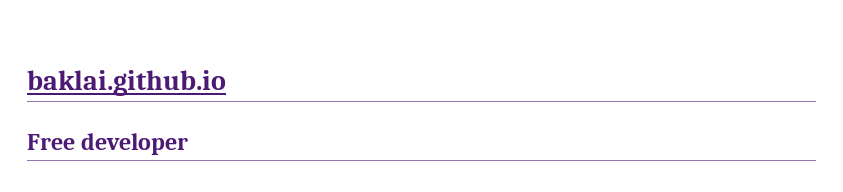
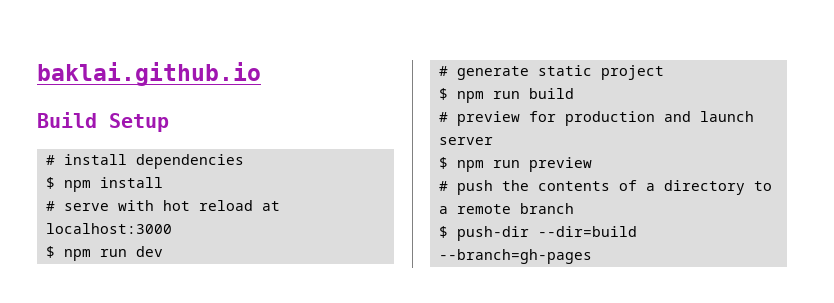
[27,133,189,155] Free developer -> [37,112,169,132] [45,154,244,169] [45,177,163,192] [45,200,280,211] [45,223,172,234] [45,246,163,261] [438,65,664,80] [438,88,574,103] [438,111,754,126] [438,137,493,145] [438,157,592,172] [438,180,772,195] [438,203,574,214] [438,226,637,241] [438,249,592,264] Build Setup // # install dependencies // $ npm install // # serve with hot reload at localhost:3000 // $ npm run dev // # generate static project // $ npm run build // # preview for production and launch server // $ npm run preview // # push the contents of a directory to a remote branch // $ push-dir --dir=build --branch=gh-pages

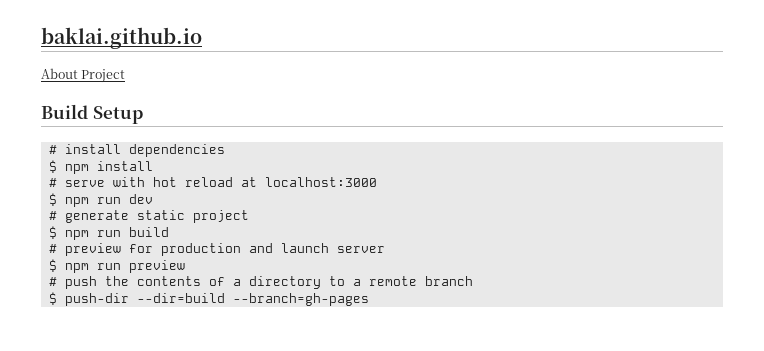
(261, 74) none -> [41,68,126,83] // About Project

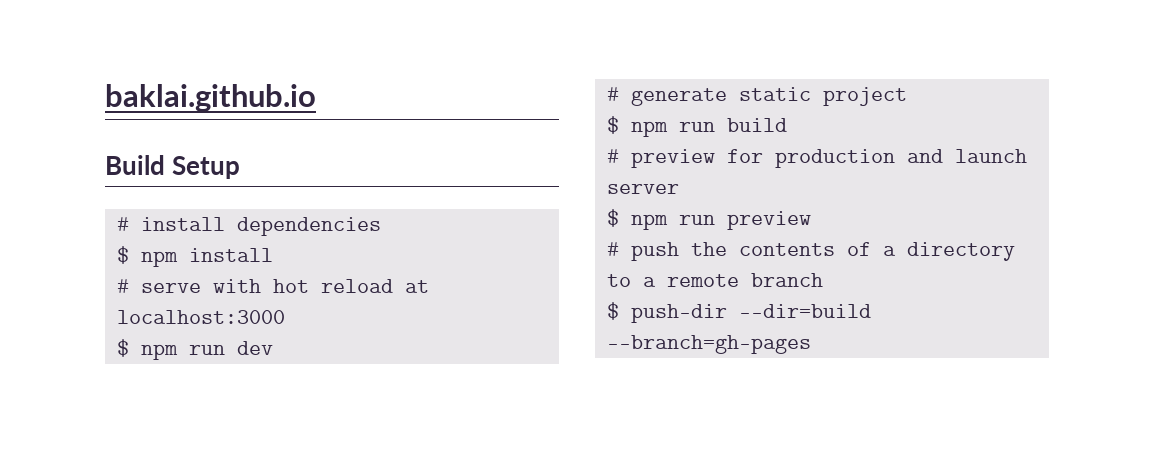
[41,68,126,83] // About Project -> (316, 98) none

